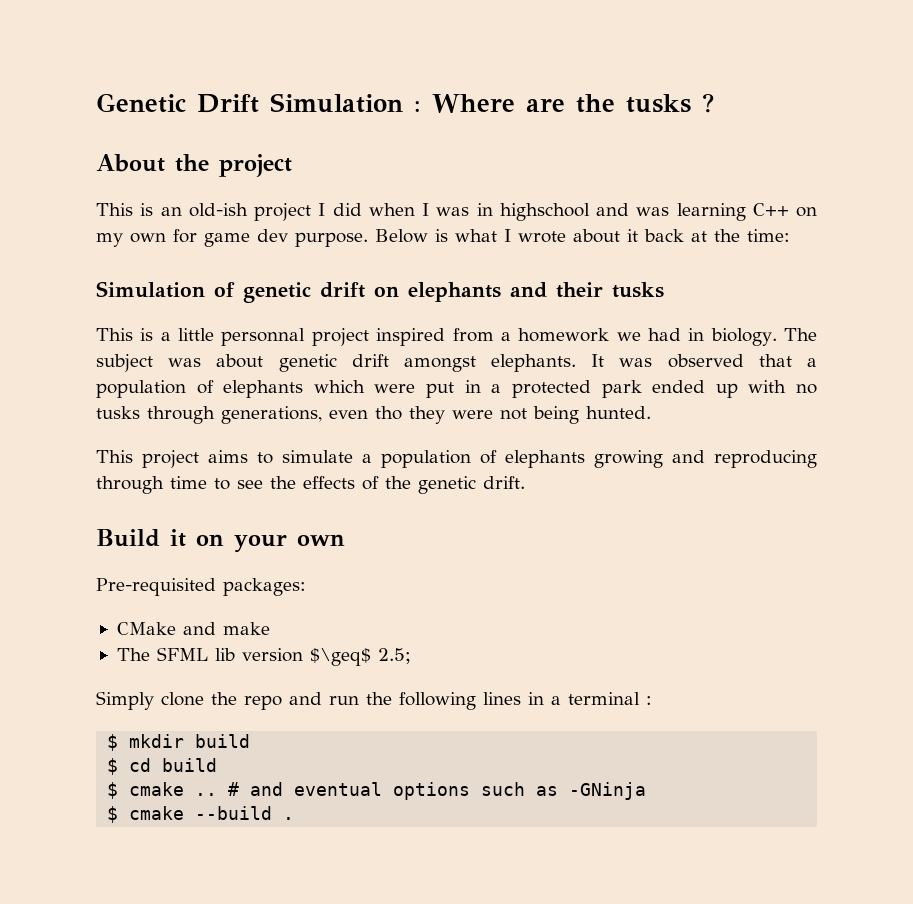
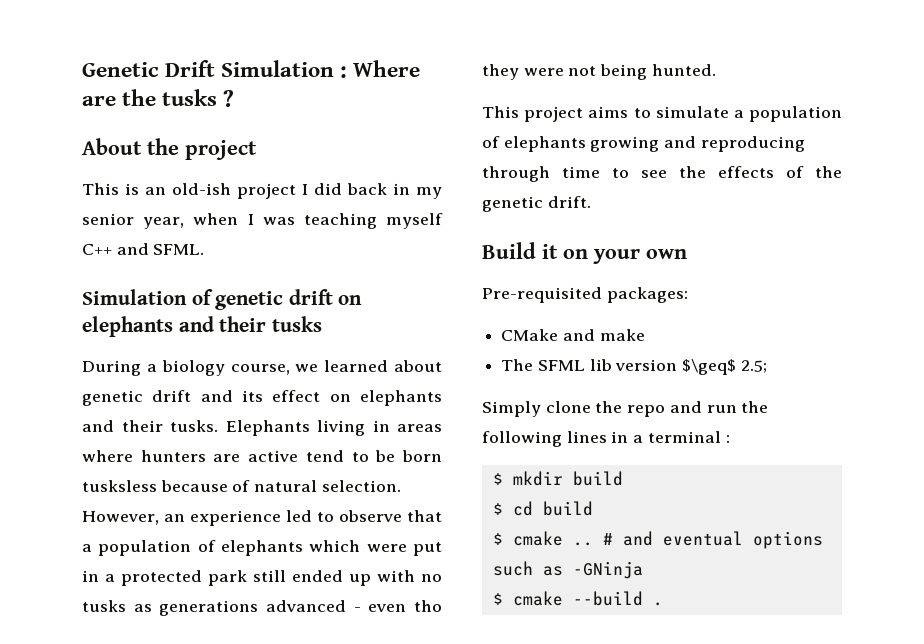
[368,203,817,221] [96,229,790,247] when I was in highschool and was learning C++ on my own for game dev purpose. Below is what I wrote about it back at the time: -> [347,183,442,199] [82,213,443,229] [82,243,205,255] back in my senior year, when I was teaching myself C++ and SFML.
[96,328,817,346] [96,354,744,372] This is a little personnal project inspired from a homework we had in biology. The subject was about genetic drift amongst elephants. It was observed -> [82,360,442,376] [82,390,442,406] [82,420,442,436] [82,450,443,462] [82,480,401,492] [82,510,402,526] During a biology course, we learned about genetic drift and its effect on elephants and their tusks. Elephants living in areas where hunters are active tend to be born tusksless because of natural selection. However, an experience led to observe
(642, 389) none -> [253,570,286,582] still
[147,406,322,424] through generations, -> [133,600,361,616] as generations advanced -

